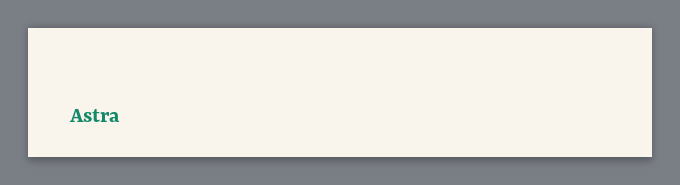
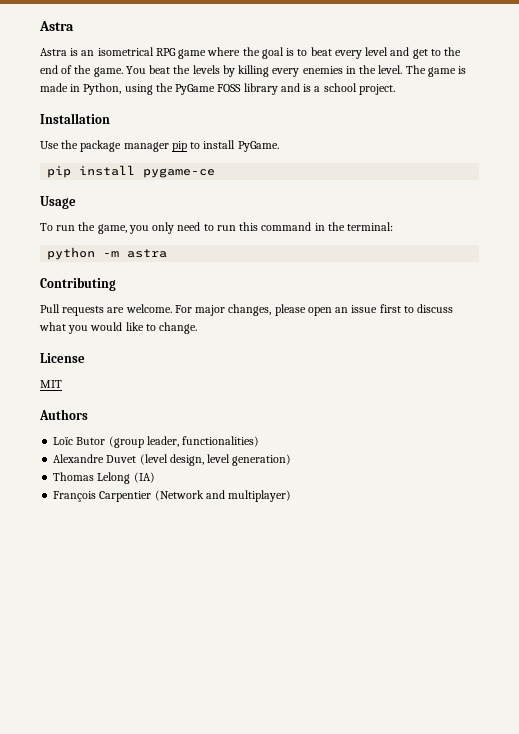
[69,109,120,122] Astra -> [39,21,74,31] [40,47,462,59] [40,65,467,77] [40,83,395,95] [40,113,110,124] [40,140,279,152] [47,165,216,178] [40,196,76,209] [40,222,394,234] [47,247,168,260] [40,277,116,291] [40,304,454,316] [39,322,198,334] [40,353,85,363] [40,380,62,388] [39,409,88,420] [53,436,260,448] [53,454,292,466] [53,472,155,484] [53,490,292,502] Astra // Astra is an isometrical RPG game where the goal is to beat every level and get to the end of the game. You beat the levels by killing every enemies in the level. The game is made in Python, using the PyGame FOSS library and is a school project. // Installation // Use the package manager pip to install PyGame. // pip install pygame-ce // Usage // To run the game, you only need to run this command in the terminal: // python -m astra // Contributing // Pull requests are welcome. For major changes, please open an issue first to discuss what you would like to change. // License // MIT // Authors // Loïc Butor (group leader, functionalities) // Alexandre Duvet (level design, level generation) // Thomas Lelong (IA) // François Carpentier (Network and multiplayer)

